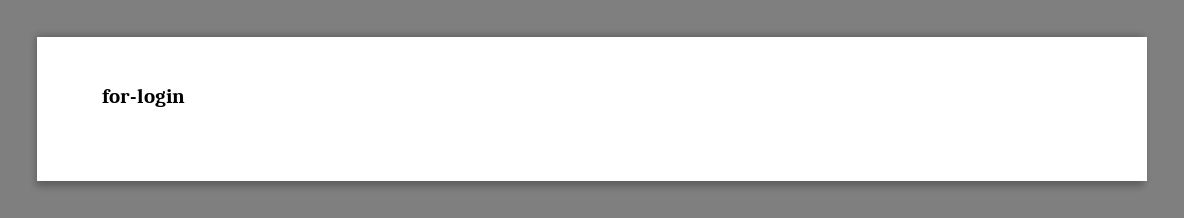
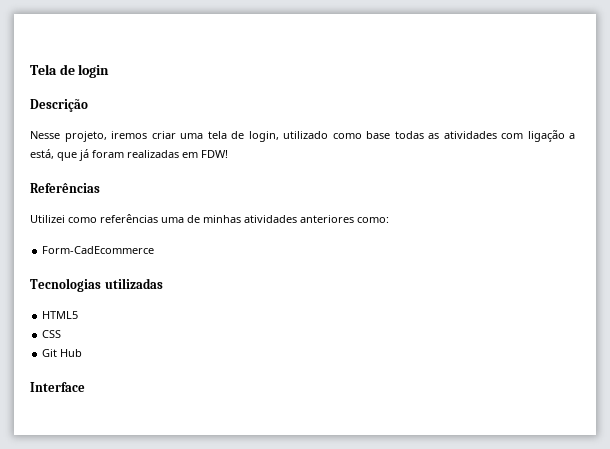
[102,88,185,107] for-login -> [30,64,110,78] [30,99,88,112] [30,130,575,142] [30,149,228,161] [30,183,100,193] [30,214,389,223] [42,246,155,254] [30,278,163,292] [42,311,79,319] [42,330,62,338] [42,349,83,357] [30,382,85,392] Tela de login // Descrição // Nesse projeto, iremos criar uma tela de login, utilizado como base todas as atividades com ligação a está, que já foram realizadas em FDW! // Referências // Utilizei como referências uma de minhas atividades anteriores como: // Form-CadEcommerce // Tecnologias utilizadas // HTML5 // CSS // Git Hub // Interface

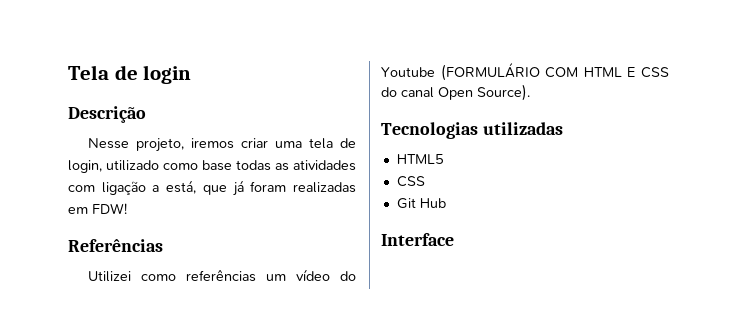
[161,215,389,223] [42,246,155,254] uma de minhas atividades anteriores como: // Form-CadEcommerce -> [265,269,357,281] [381,62,669,81] [381,84,530,101] um vídeo do Youtube (FORMULÁRIO COM HTML E CSS do canal Open Source).

